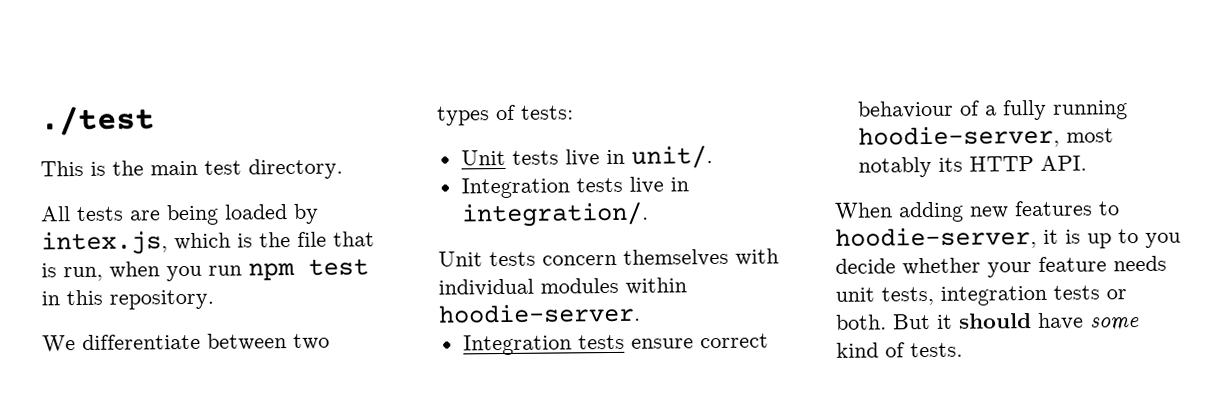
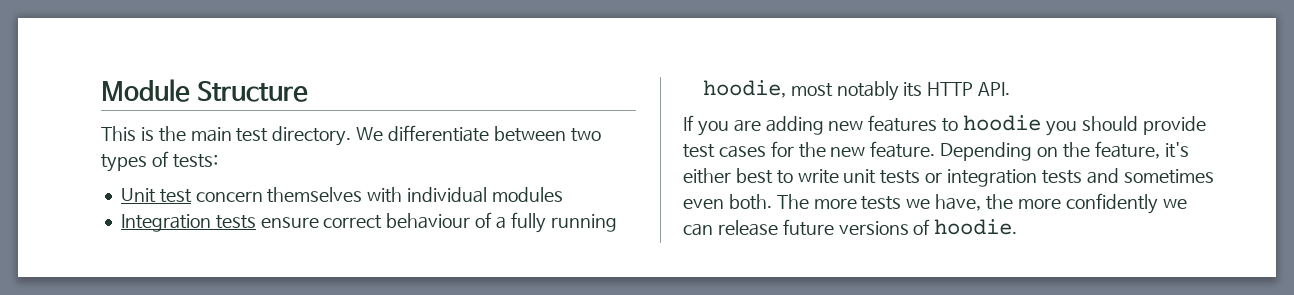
[40,106,155,136] ./test -> [101,79,308,102] Module Structure
[40,203,319,226] [41,231,375,256] [41,258,369,282] [41,289,214,310] // All tests are being loaded by intex.js, which is the file that is run, when you run npm test in this repository. // -> (352, 136) none
[511,145,713,169] [460,176,689,199] [460,201,649,228] [438,251,536,267] tests live in unit/. // Integration tests live in integration/. // Unit tests -> [159,189,192,203] test
[625,277,687,295] [438,303,641,324] within hoodie-server. -> (563, 194) none
[857,125,1060,149] hoodie-server, -> [702,80,786,98] hoodie,
[834,202,893,220] When -> [683,115,761,136] If you are
[835,226,1181,250] [835,255,1167,278] [835,285,1127,306] [836,312,1140,331] [836,342,963,358] hoodie-server, it is up to you decide whether your feature needs unit tests, integration tests or both. But it should have some kind of tests. -> [963,115,1206,136] [683,141,1189,161] [683,168,1214,187] [683,193,1187,214] [683,219,1018,236] hoodie you should provide test cases for the new feature. Depending on the feature, it's either best to write unit tests or integration tests and sometimes even both. The more tests we have, the more confidently we can release future versions of hoodie.

